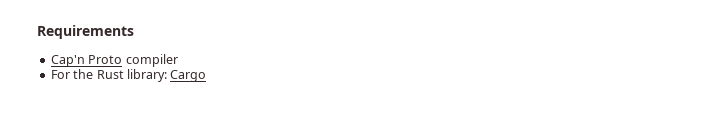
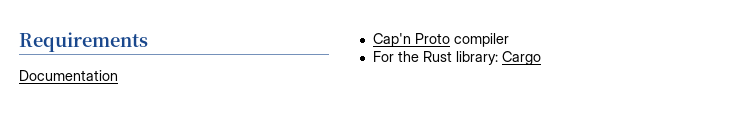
(134, 32) none -> [19,70,118,81] // Documentation

